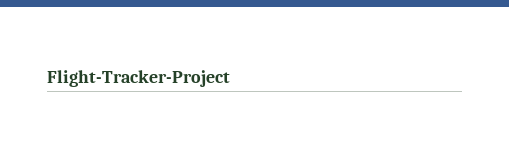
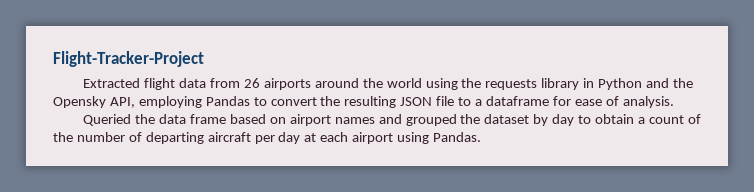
(230, 78) none -> [83,78,693,90] [53,96,674,108] [83,114,701,126] [53,132,482,144] // Extracted flight data from 26 airports around the world using the requests library in Python and the Opensky API, employing Pandas to convert the resulting JSON file to a dataframe for ease of analysis. // Queried the data frame based on airport names and grouped the dataset by day to obtain a count of the number of departing aircraft per day at each airport using Pandas.

